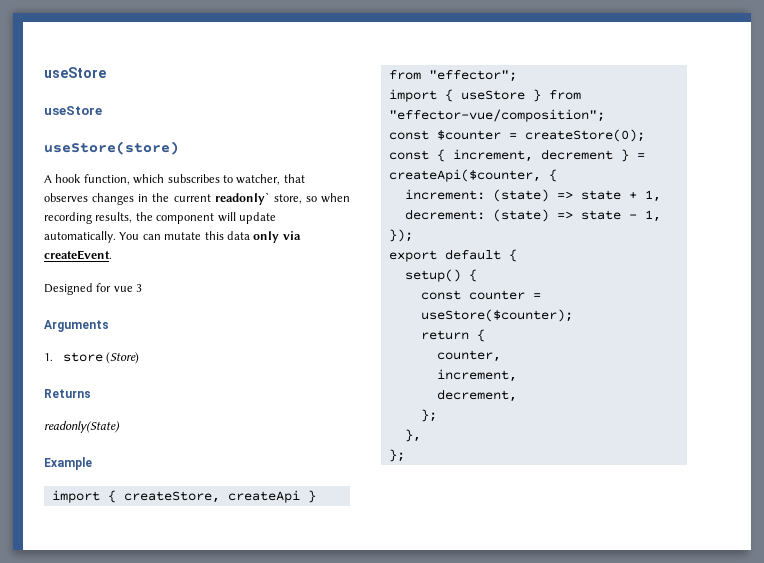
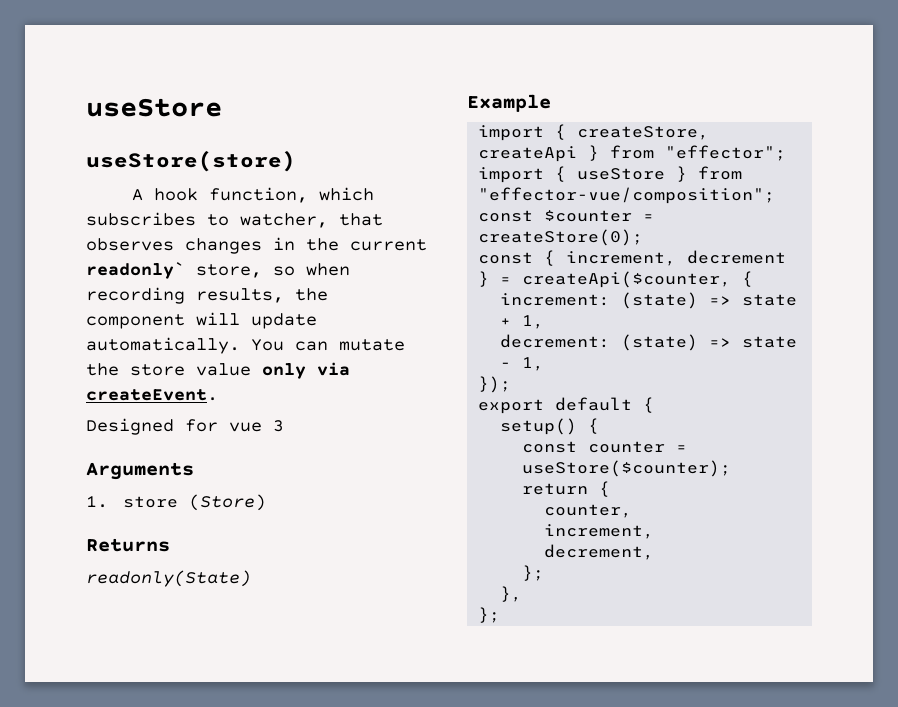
[44,67,106,78] [44,106,102,115] useStore // useStore -> [86,98,222,117] useStore
[204,231,250,240] this data -> [86,363,251,376] the store value

